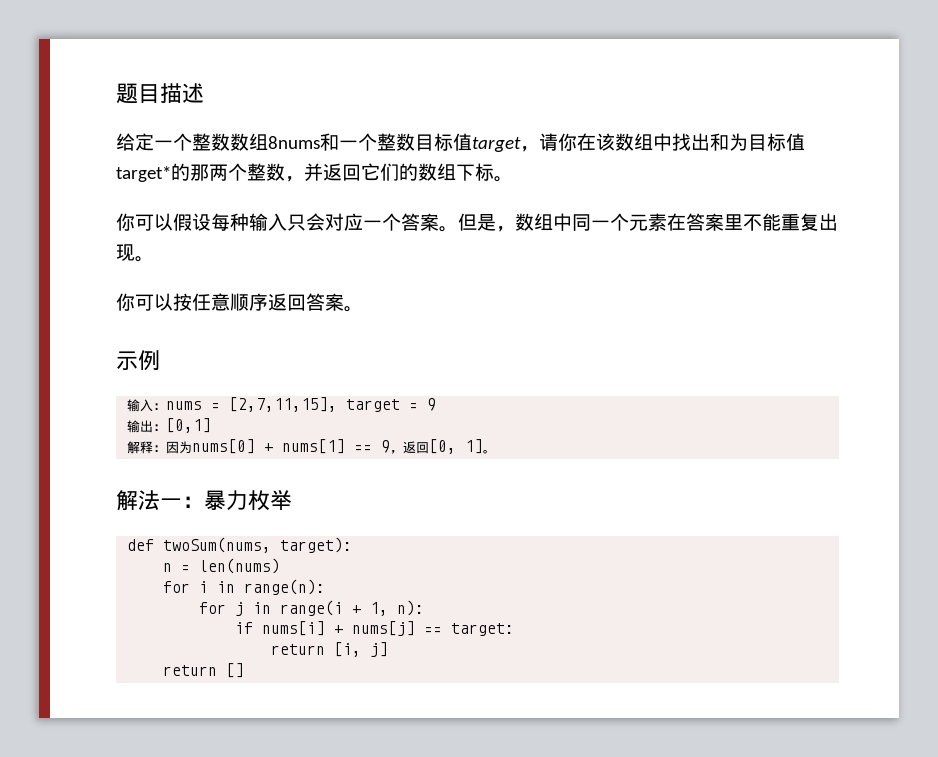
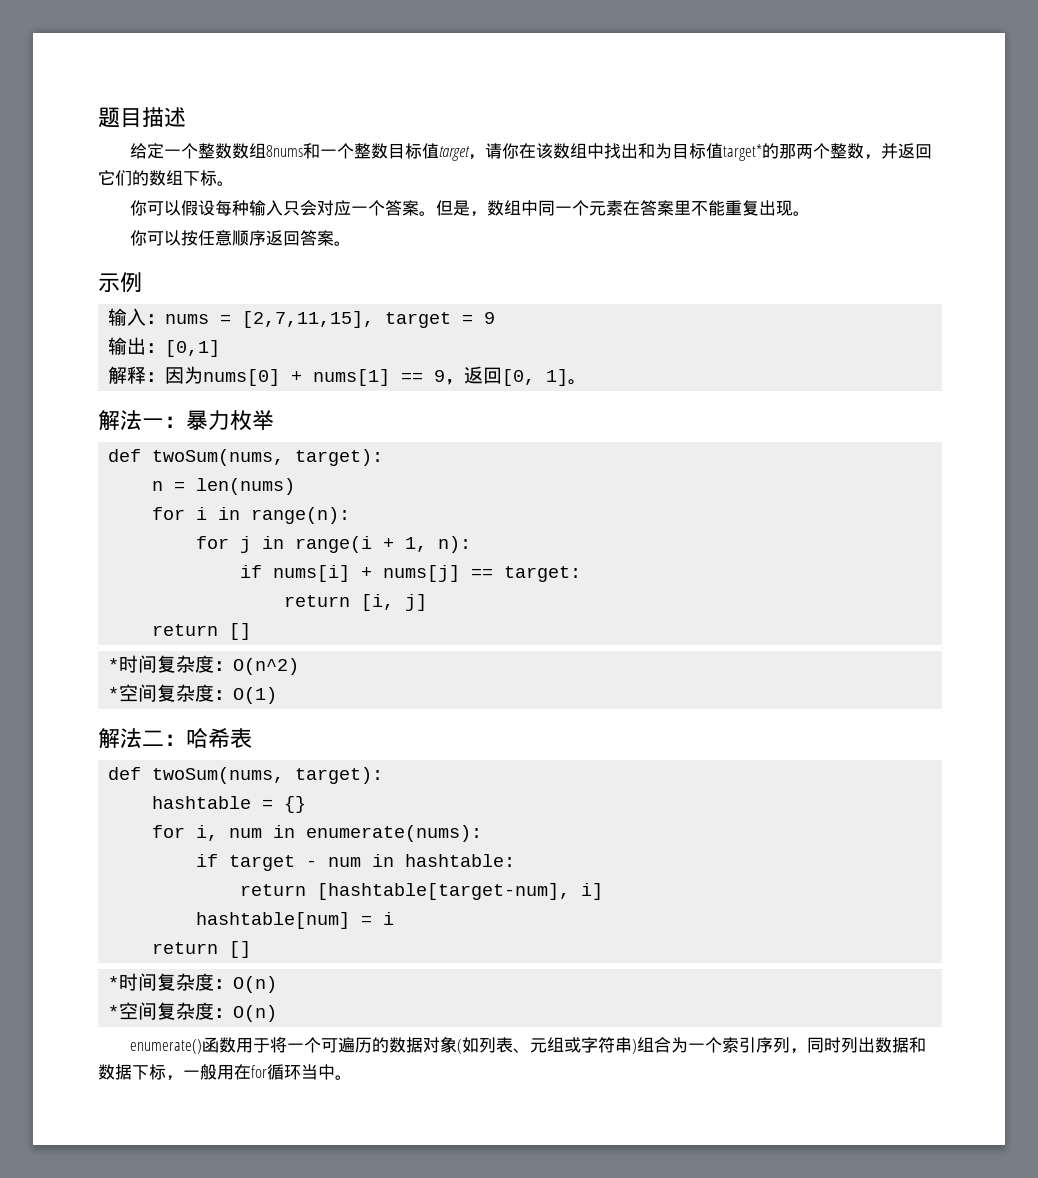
(245, 670) none -> [108,655,300,675] [108,684,278,704] [98,728,252,749] [108,767,384,784] [152,796,307,813] [152,825,483,842] [196,854,516,871] [240,883,604,900] [196,912,395,929] [152,941,252,958] [108,973,278,993] [108,1002,278,1022] [130,1036,927,1054] [98,1064,352,1081] // *时间复杂度：O(n^2) // *空间复杂度：O(1) // 解法二：哈希表 // def twoSum(nums, target): // hashtable = {} // for i, num in enumerate(nums): // if target - num in hashtable: // return [hashtable[target-num], i] // hashtable[num] = i // return [] // *时间复杂度：O(n) // *空间复杂度：O(n) // enumerate()函数用于将一个可遍历的数据对象(如列表、元组或字符串)组合为一个索引序列，同时列出数据和数据下标，一般用在for循环当中。

